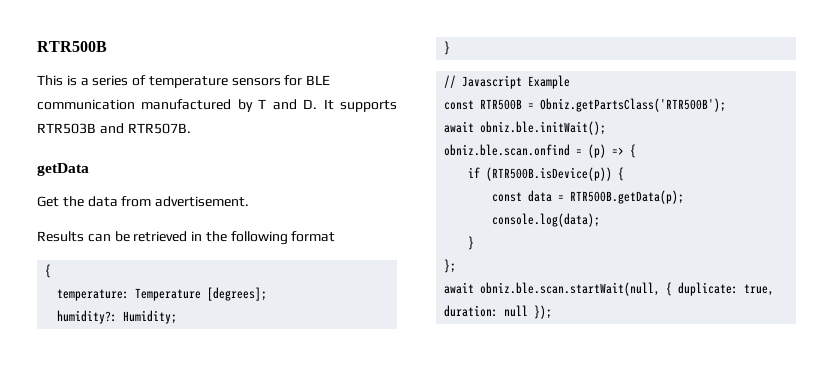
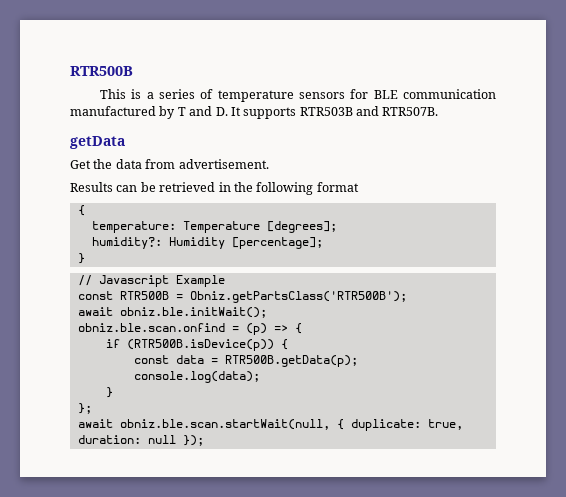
[123,310,178,324] Humidity; -> [168,237,323,249] Humidity [percentage];

